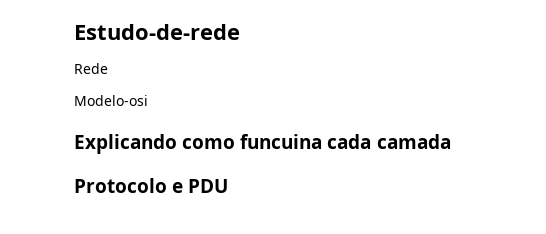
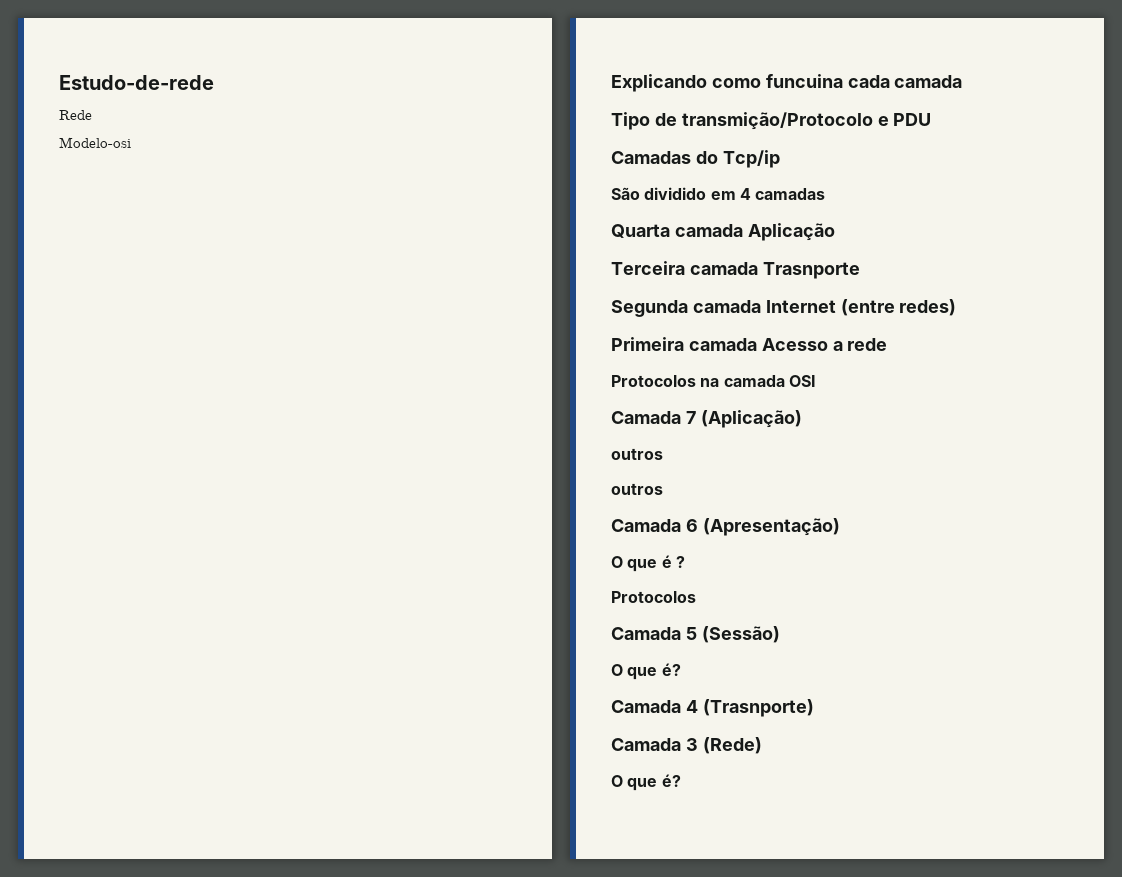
[74,178,167,193] Protocolo -> [611,112,873,130] Tipo de transmição/Protocolo
(229, 186) none -> [611,150,780,168] [611,187,826,200] [611,223,835,241] [611,261,860,279] [611,299,957,317] [611,337,888,351] [611,375,816,387] [611,410,802,428] [611,448,663,460] [611,483,663,495] [611,518,840,536] [611,555,685,572] [611,591,696,603] [611,626,780,643] [611,663,681,680] [611,699,814,717] [611,737,762,754] [611,774,681,791] // Camadas do Tcp/ip // São dividido em 4 camadas // Quarta camada Aplicação // Terceira camada Trasnporte // Segunda camada Internet (entre redes) // Primeira camada Acesso a rede // Protocolos na camada OSI // Camada 7 (Aplicação) // outros // outros // Camada 6 (Apresentação) // O que é ? // Protocolos // Camada 5 (Sessão) // O que é? // Camada 4 (Trasnporte) // Camada 3 (Rede) // O que é?

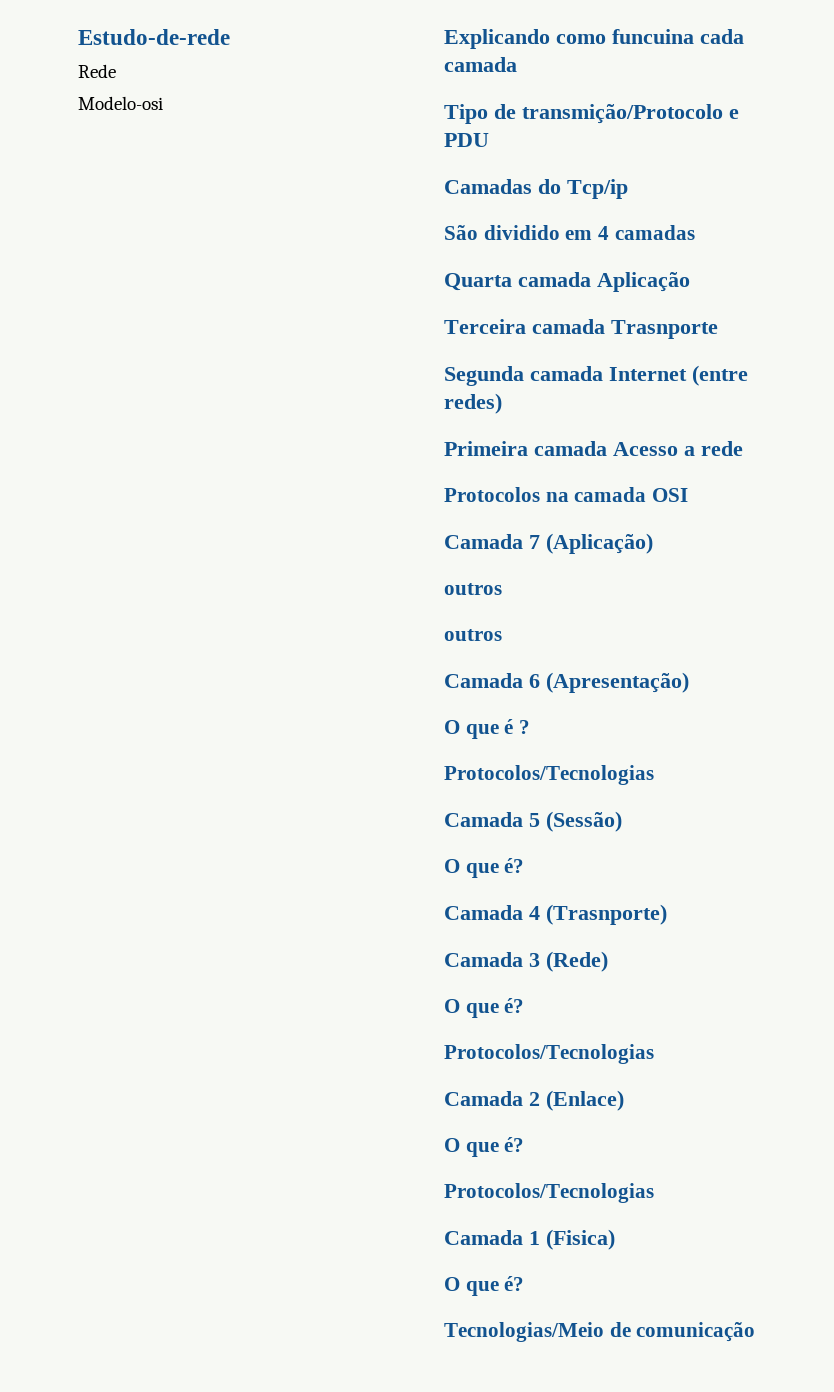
[611,591,696,603] Protocolos -> [444,765,654,785] Protocolos/Tecnologias
(681, 780) none -> [444,1044,654,1064] [444,1090,624,1111] [444,1137,525,1157] [444,1183,654,1203] [444,1229,615,1250] [444,1276,525,1296] [444,1322,756,1342] // Protocolos/Tecnologias // Camada 2 (Enlace) // O que é? // Protocolos/Tecnologias // Camada 1 (Fisica) // O que é? // Tecnologias/Meio de comunicação

